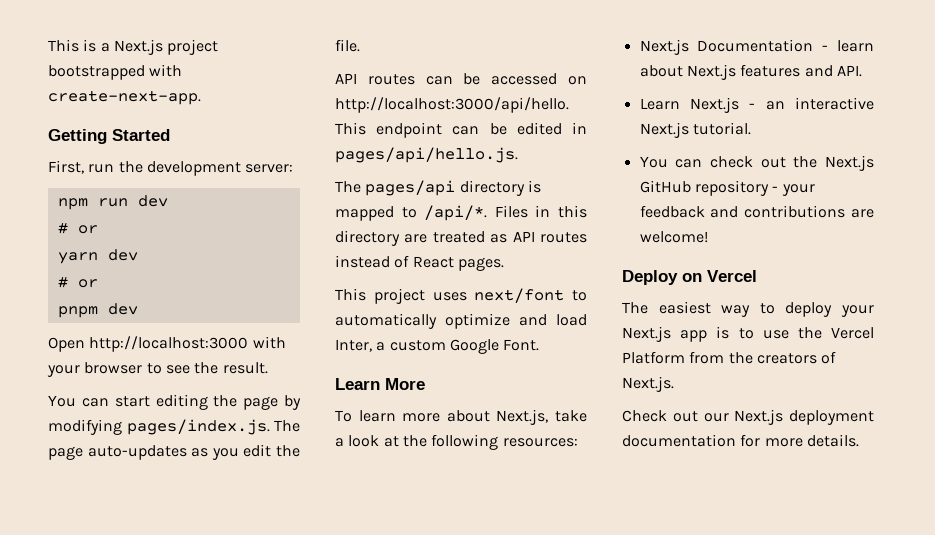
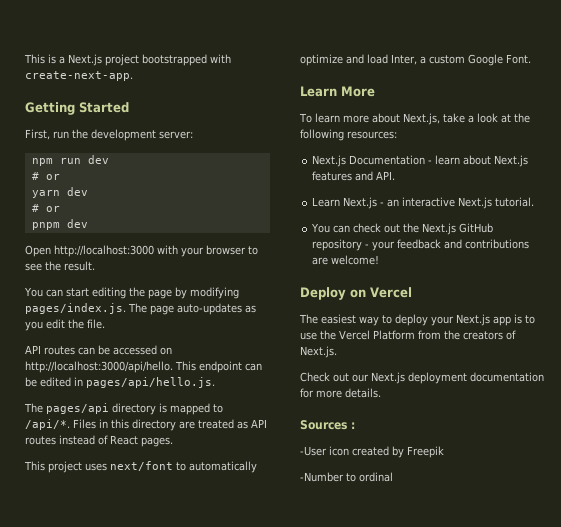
(859, 440) none -> [300,420,355,430] [300,446,444,458] [300,472,393,482] // Sources : // -User icon created by Freepik // -Number to ordinal

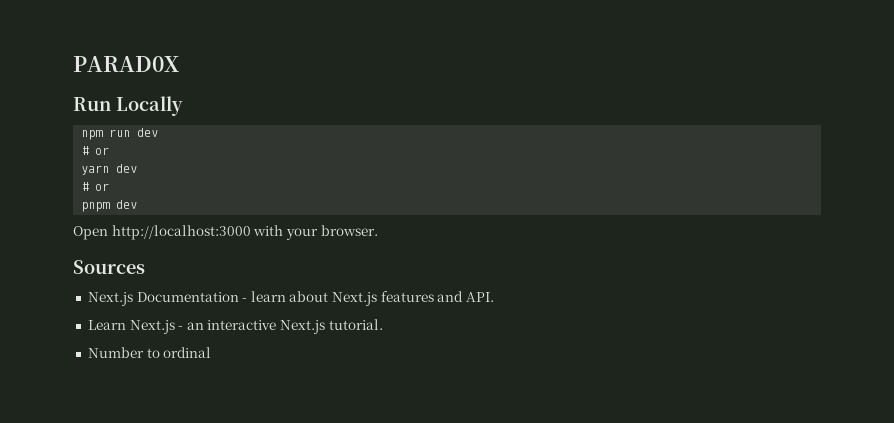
[24,54,231,66] [25,71,133,81] [25,102,129,115] [25,129,193,141] This is a Next.js project bootstrapped with create-next-app. // Getting Started // First, run the development server: -> [73,56,179,72] [73,96,183,116] PARAD0X // Run Locally
[206,245,258,255] [25,261,95,271] [24,287,239,299] [25,303,256,315] [25,319,105,331] [25,345,172,355] [25,361,262,373] [25,377,215,388] [24,403,223,415] [25,419,267,431] [25,435,173,447] [24,461,257,473] [300,54,531,66] [300,86,375,97] [299,113,530,125] [300,129,397,141] browser to see the result. // You can start editing the page by modifying pages/index.js. The page auto-updates as you edit the file. // API routes can be accessed on http://localhost:3000/api/hello. This endpoint can be edited in pages/api/hello.js. // The pages/api directory is mapped to /api/*. Files in this directory are treated as API routes instead of React pages. // This project uses next/font to automatically optimize and load Inter, a custom Google Font. // Learn More // To learn more about Next.js, take a look at the following resources: -> [320,225,378,236] [73,260,145,274] browser. // Sources
[311,223,494,235] [312,239,530,251] [312,255,380,265] [300,287,412,300] [299,314,535,326] [300,330,516,340] [300,346,337,358] [300,372,544,384] [300,388,381,398] [300,420,355,430] [300,446,444,458] [300,472,344,482] You can check out the Next.js GitHub repository - your feedback and contributions are welcome! // Deploy on Vercel // The easiest way to deploy your Next.js app is to use the Vercel Platform from the creators of Next.js. // Check out our Next.js deployment documentation for more details. // Sources : // -User icon created by Freepik // -Number -> [87,347,144,358] Number

